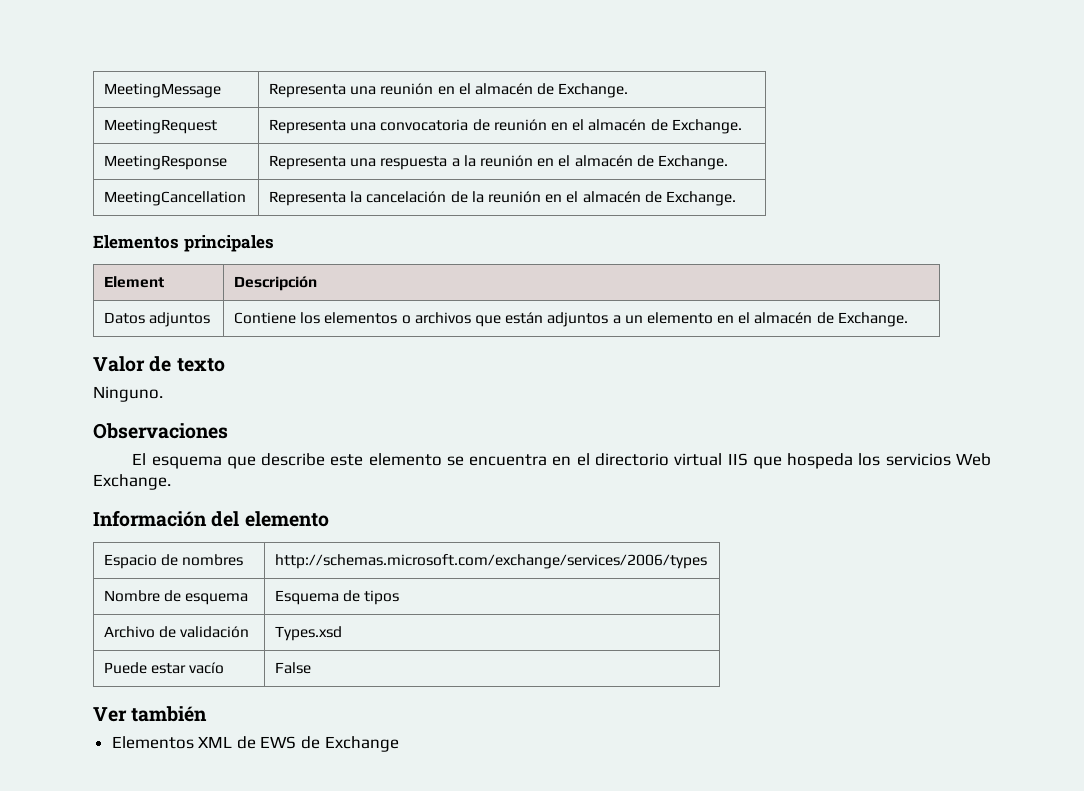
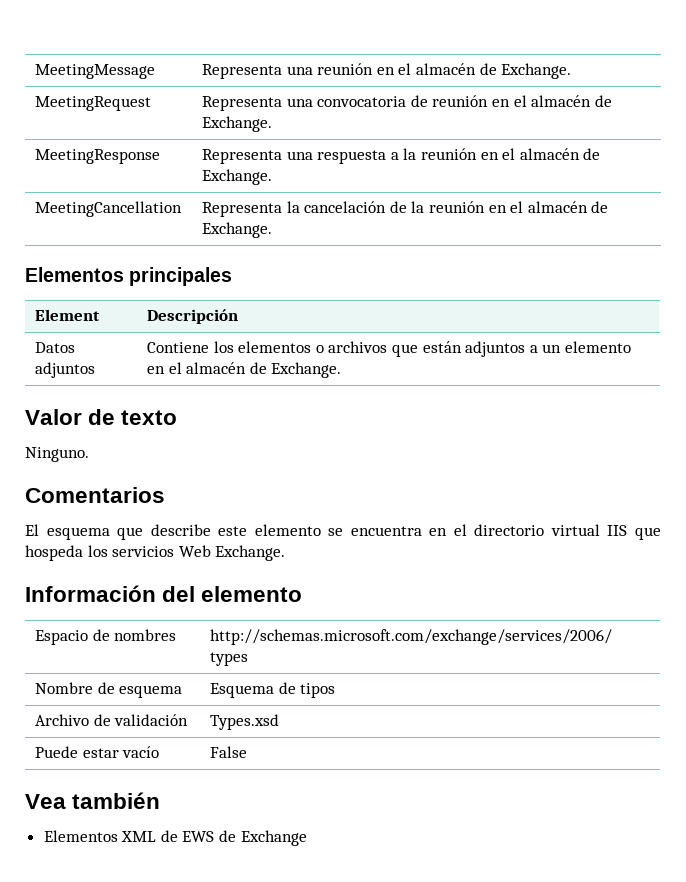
[93,423,228,439] Observaciones -> [25,487,165,503] Comentarios
[93,707,127,722] Ver -> [25,794,66,809] Vea

